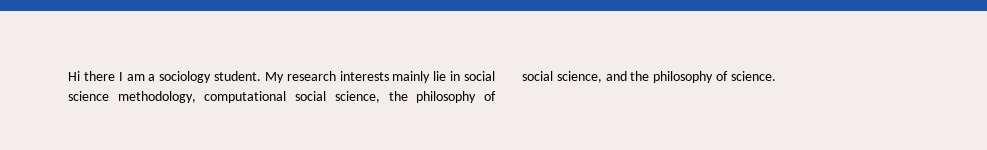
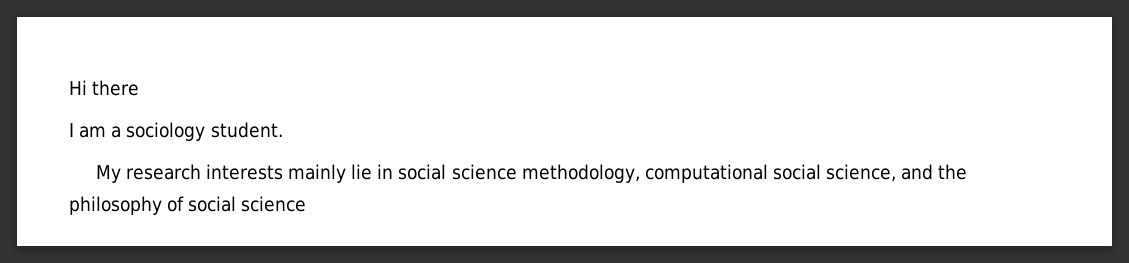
(115, 76) none -> (140, 88) //
(262, 76) none -> (283, 130) //
(380, 97) none -> [901,164,934,180] and
[556,71,776,83] science, and the philosophy of science. -> [241,196,307,212] science

